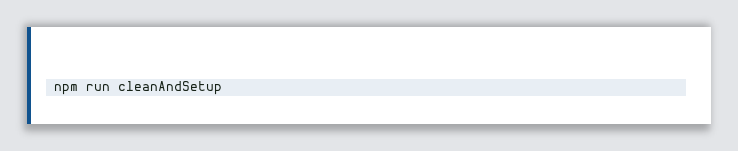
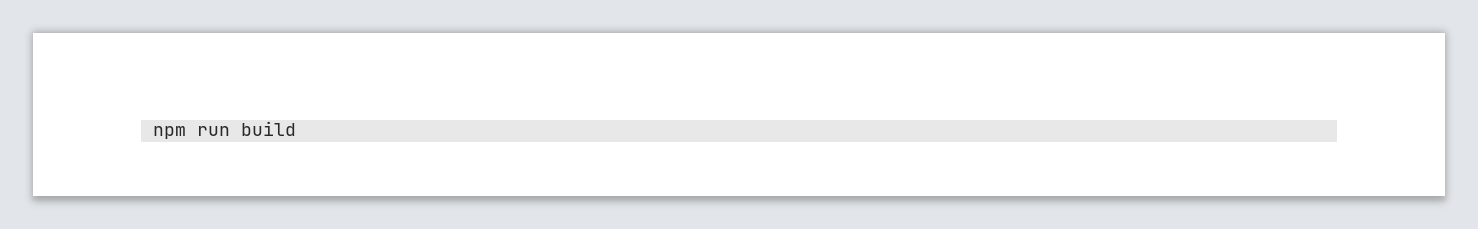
[118,81,223,95] cleanAndSetup -> [241,121,296,136] build

